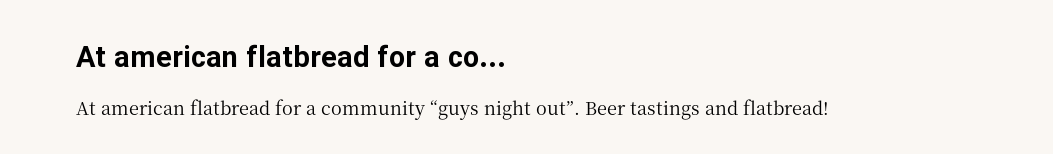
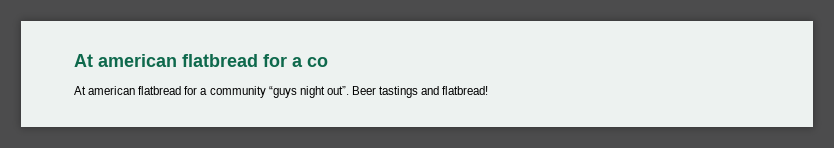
[76,44,507,67] At american flatbread for a co... -> [74,54,328,67] At american flatbread for a co

